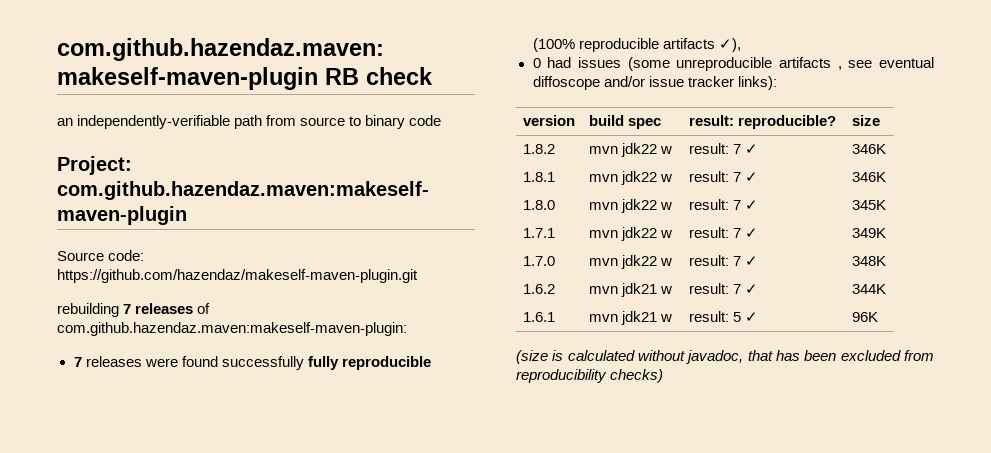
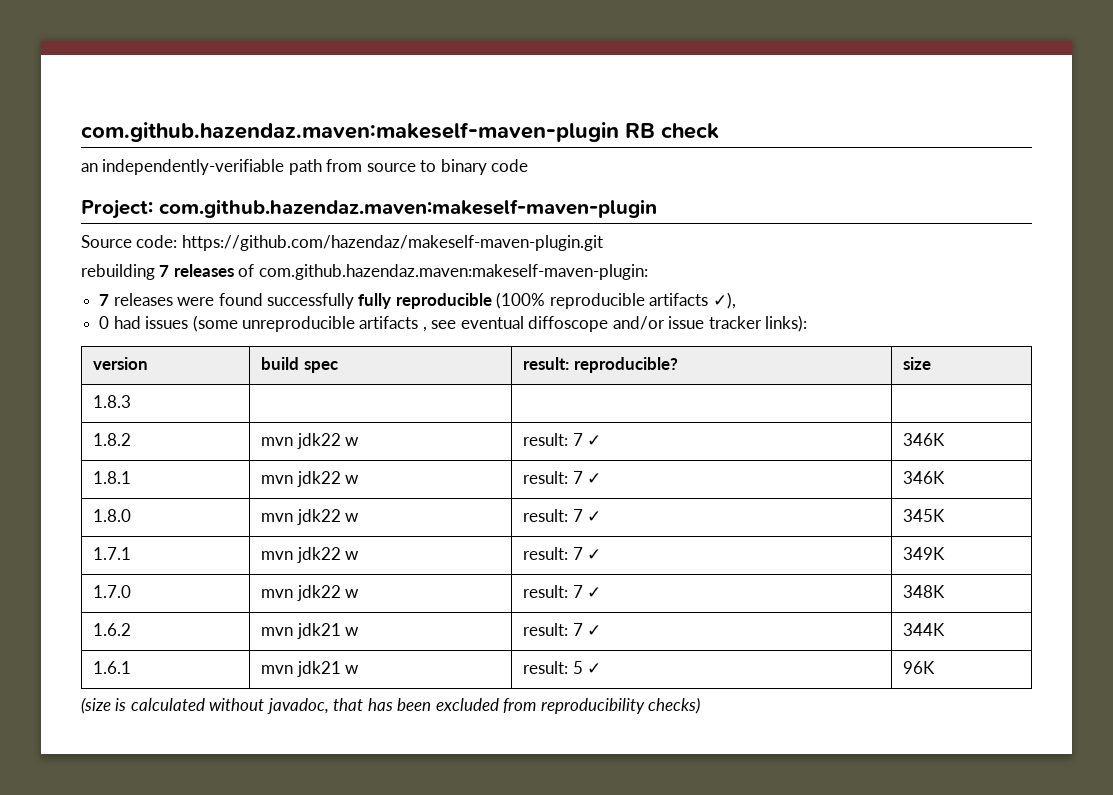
(880, 120) none -> [93,395,132,408] // 1.8.3 | | |

